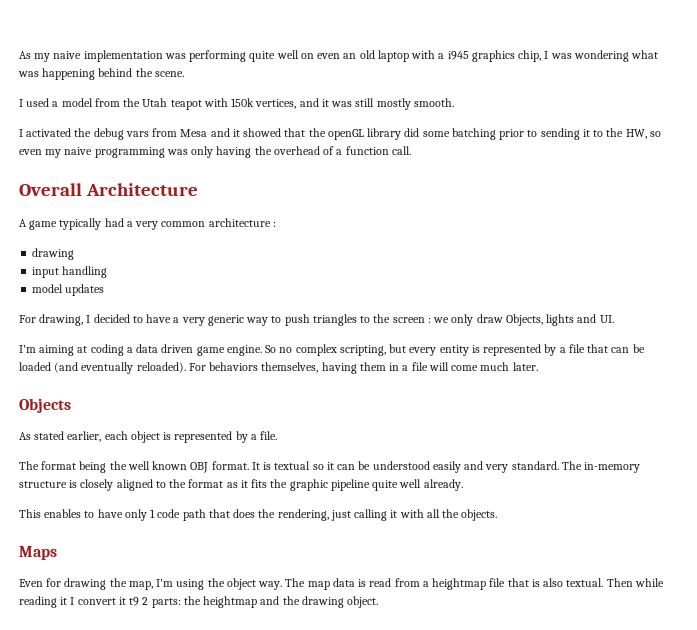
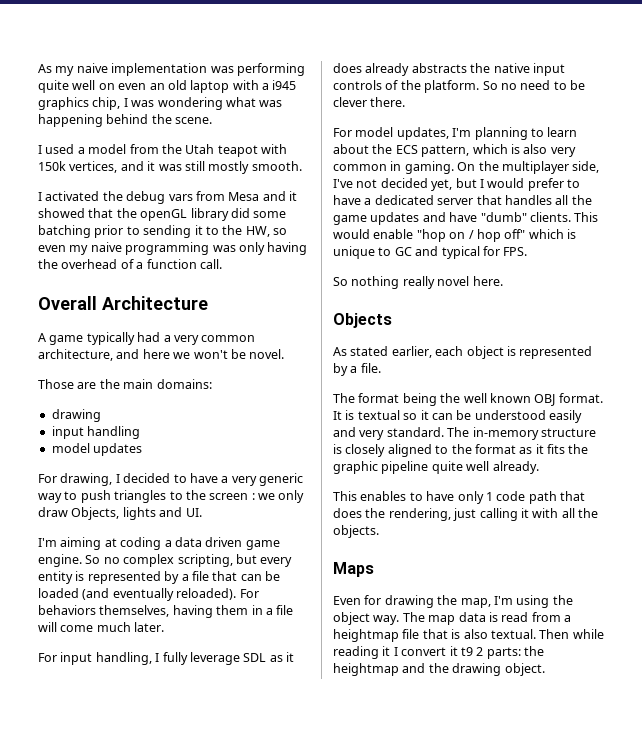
[208,218,276,227] architecture : -> [38,349,285,361] [38,379,212,389] architecture, and here we won't be novel. // Those are the main domains:
(538, 366) none -> [38,652,294,665] [333,63,565,76] [333,80,585,93] [333,97,406,107] [333,127,578,140] [333,144,576,157] [333,161,600,174] [333,178,580,191] [333,195,592,205] [333,212,599,225] [333,229,576,242] [333,246,528,259] [333,276,503,289] // For input handling, I fully leverage SDL as it does already abstracts the native input controls of the platform. So no need to be clever there. // For model updates, I'm planning to learn about the ECS pattern, which is also very common in gaming. On the multiplayer side, I've not decided yet, but I would prefer to have a dedicated server that handles all the game updates and have "dumb" clients. This would enable "hop on / hop off" which is unique to GC and typical for FPS. // So nothing really novel here.

